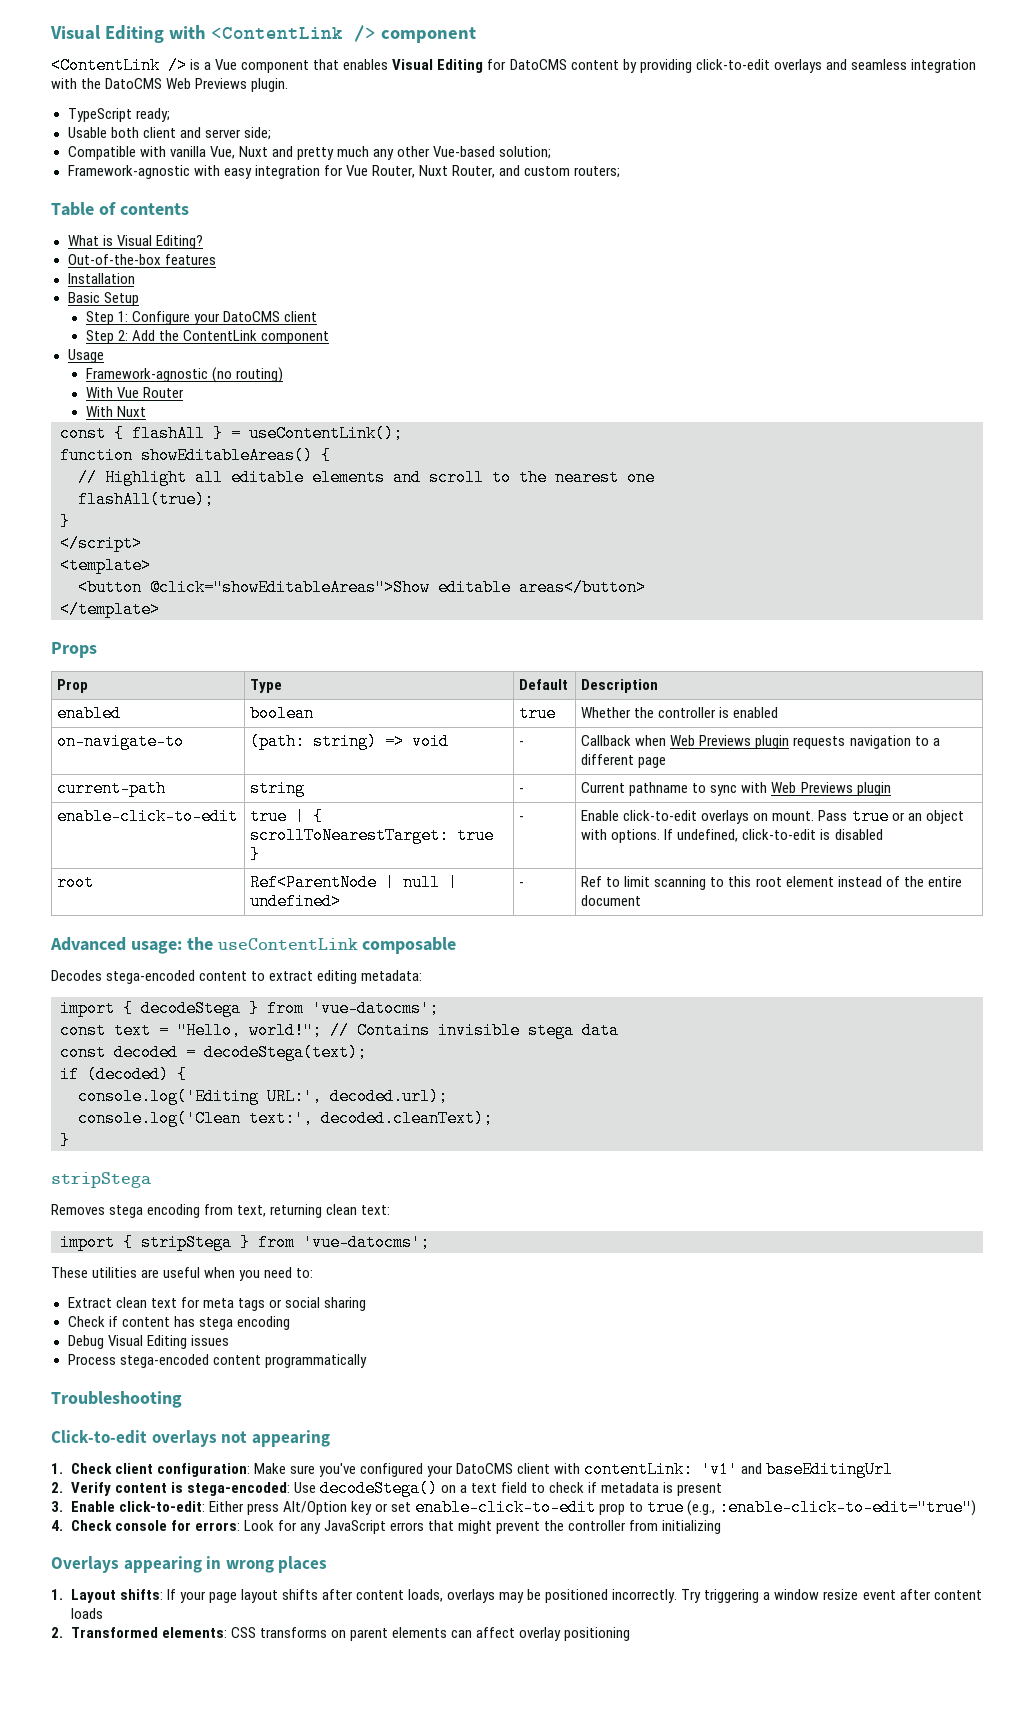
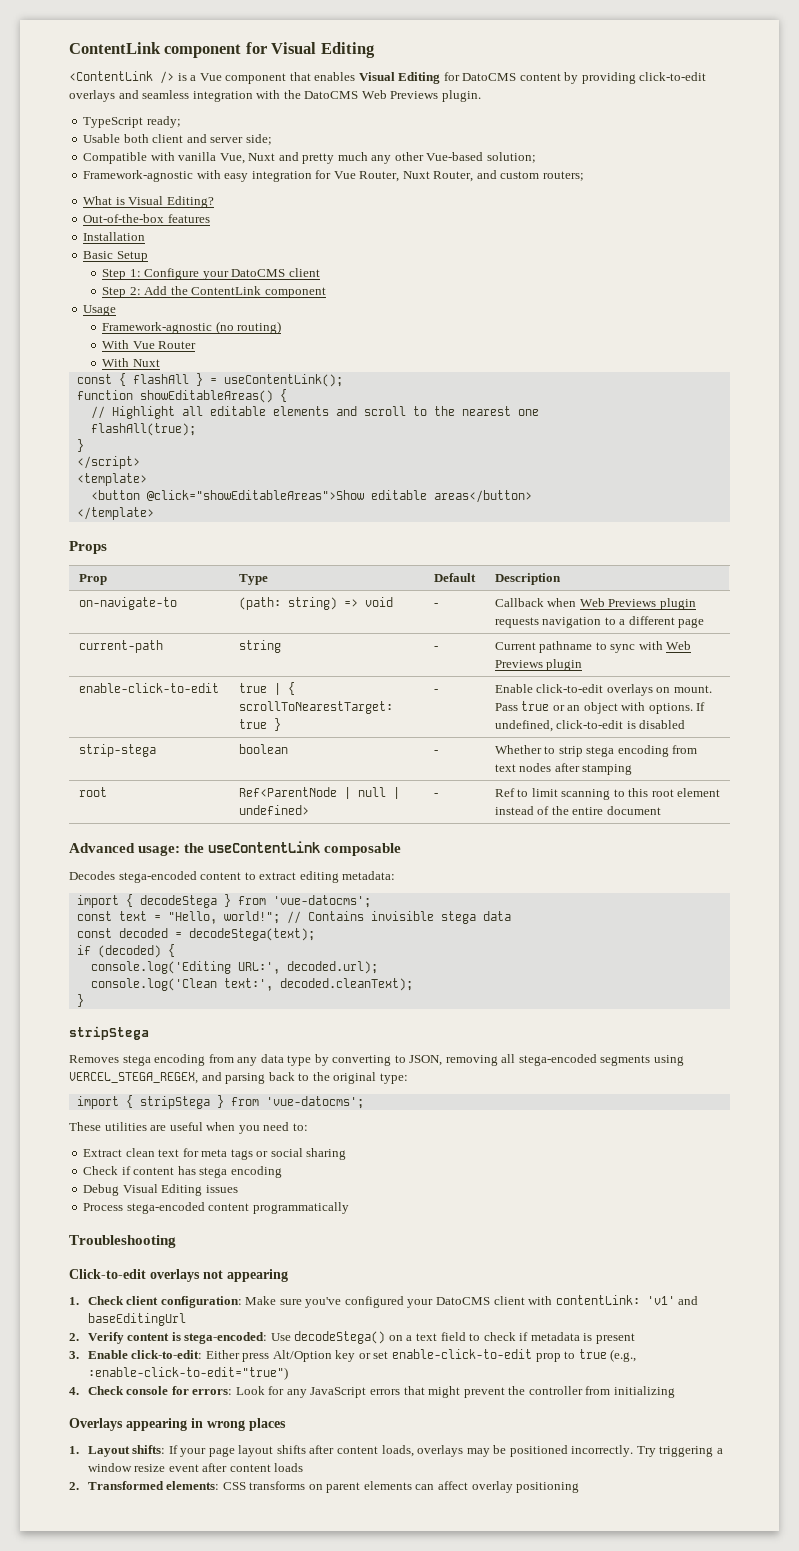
[50,25,476,43] Visual Editing with <ContentLink /> component -> [69,42,375,58] ContentLink component for Visual Editing
[51,202,189,216] // Table of contents -> (584, 176) none
[57,705,122,722] [250,705,315,722] [519,705,557,722] [581,707,779,718] // enabled | boolean | true | Whether the controller is enabled -> (561, 579) none
(883, 834) none -> [78,744,156,757] [238,744,288,754] [433,750,438,754] [494,745,698,757] [494,763,633,775] // strip-stega | boolean | - | Whether to strip stega encoding from text nodes after stamping
[237,1204,391,1218] text, returning clean text: -> [237,1054,684,1066] [69,1072,408,1084] any data type by converting to JSON, removing all stega-encoded segments using VERCEL_STEGA_REGEX, and parsing back to the original type:

